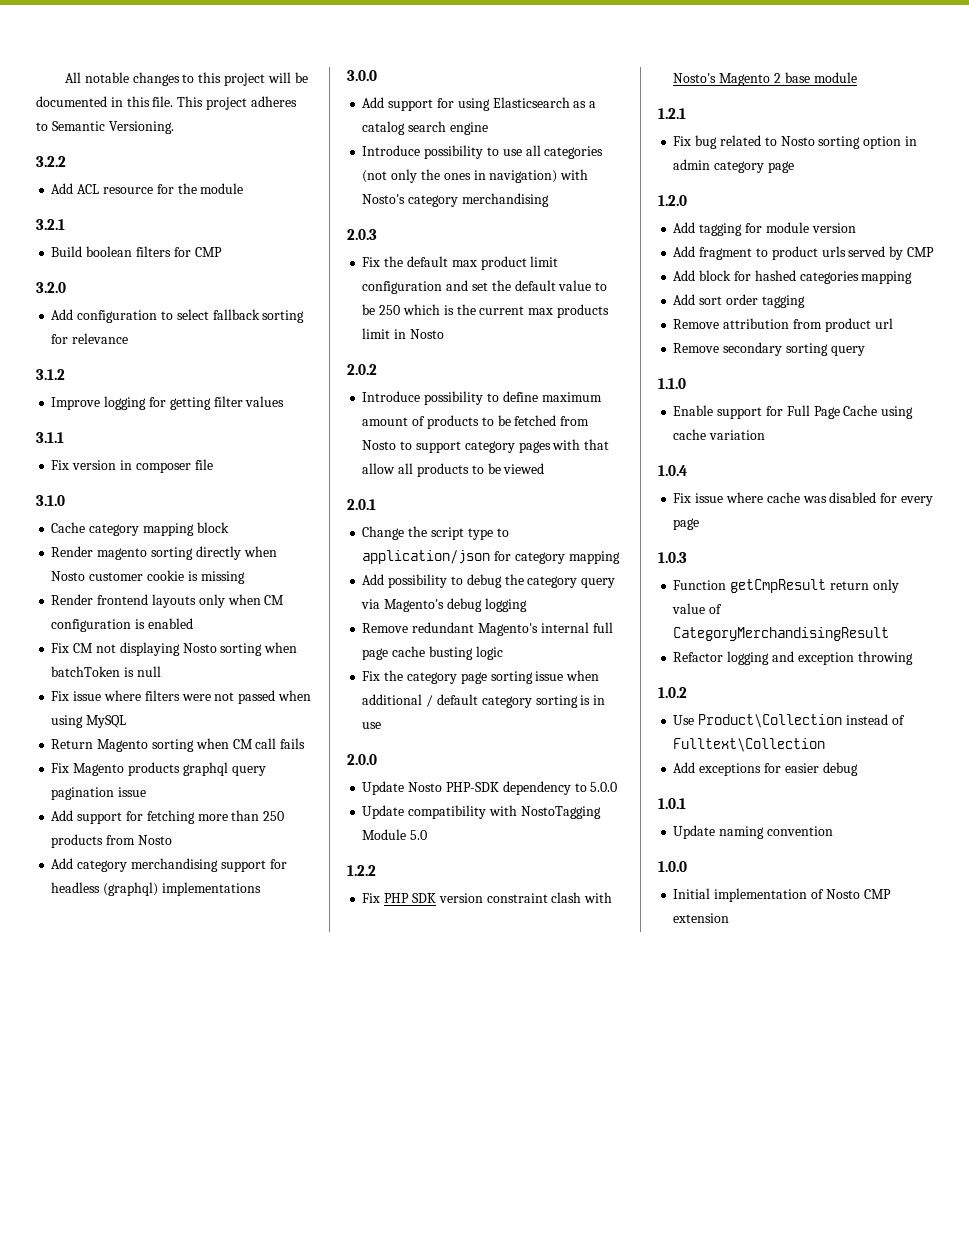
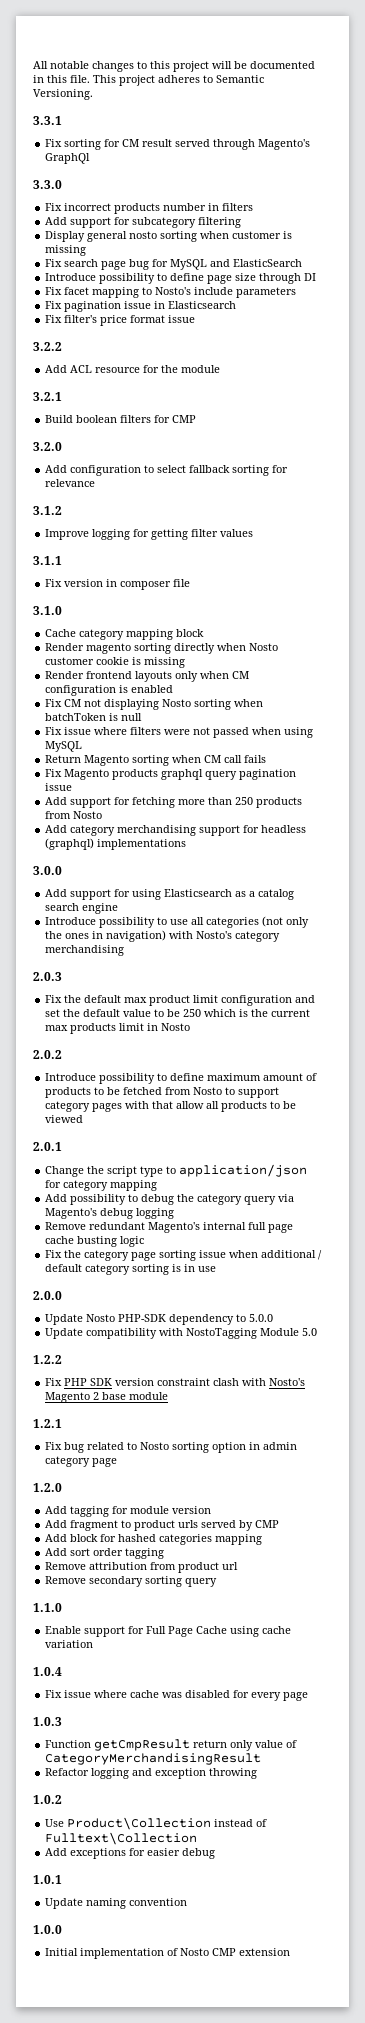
(174, 127) none -> [33,116,62,125] [45,139,311,150] [45,153,91,164] [33,180,62,189] [45,203,254,214] [45,217,242,228] [45,231,293,242] [45,245,87,256] [45,259,303,270] [45,273,317,284] [45,287,297,298] [45,301,237,312] [45,315,196,326] // 3.3.1 // Fix sorting for CM result served through Magento's GraphQl // 3.3.0 // Fix incorrect products number in filters // Add support for subcategory filtering // Display general nosto sorting when customer is missing // Fix search page bug for MySQL and ElasticSearch // Introduce possibility to define page size through DI // Fix facet mapping to Nosto's include parameters // Fix pagination issue in Elasticsearch // Fix filter's price format issue

